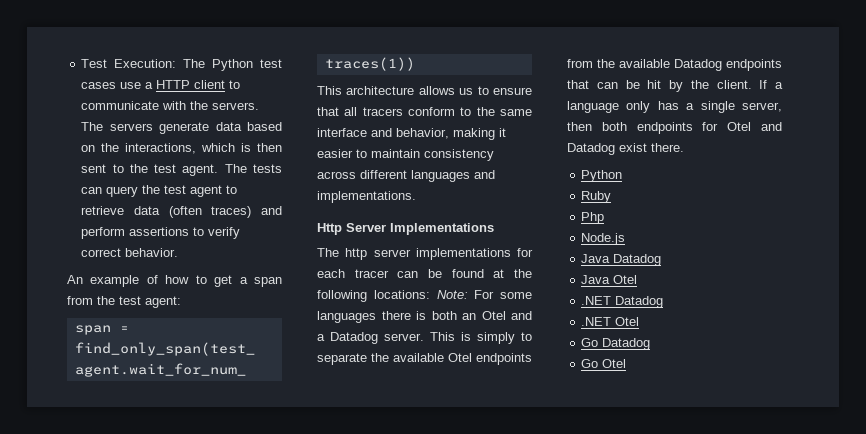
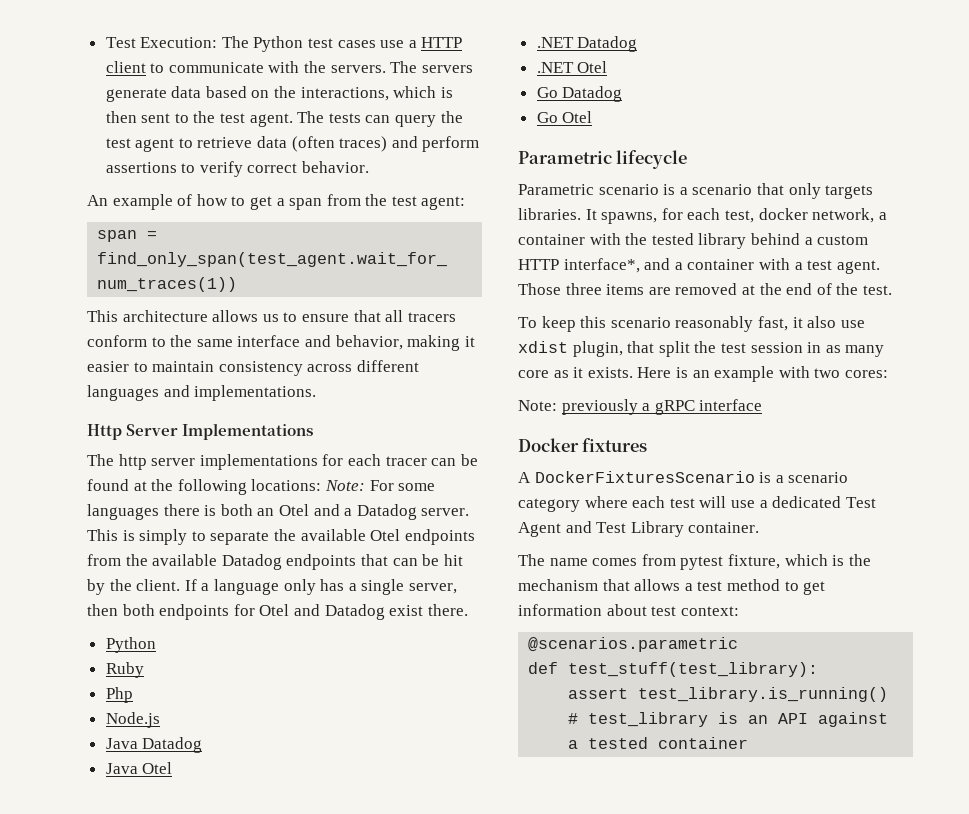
(627, 363) none -> [518,150,688,169] [518,183,874,199] [518,208,887,224] [518,233,869,249] [518,258,880,274] [518,283,892,295] [518,316,865,332] [518,341,885,357] [518,366,888,382] [518,399,763,415] [518,438,648,452] [518,471,849,483] [518,496,876,512] [518,521,760,537] [518,554,871,570] [518,579,826,595] [518,604,739,616] [528,637,739,652] [528,662,819,677] [568,687,889,702] [568,712,889,727] [568,737,749,749] // Parametric lifecycle // Parametric scenario is a scenario that only targets libraries. It spawns, for each test, docker network, a container with the tested library behind a custom HTTP interface*, and a container with a test agent. Those three items are removed at the end of the test. // To keep this scenario reasonably fast, it also use xdist plugin, that split the test session in as many core as it exists. Here is an example with two cores: // Note: previously a gRPC interface // Docker fixtures // A DockerFixturesScenario is a scenario category where each test will use a dedicated Test Agent and Test Library container. // The name comes from pytest fixture, which is the mechanism that allows a test method to get information about test context: // @scenarios.parametric // def test_stuff(test_library): // assert test_library.is_running() # test_library is an API against a tested container

